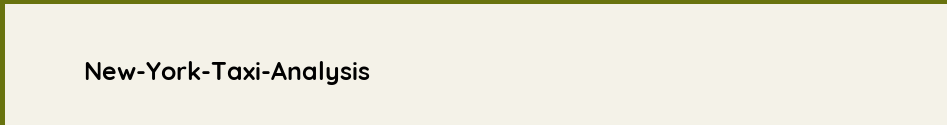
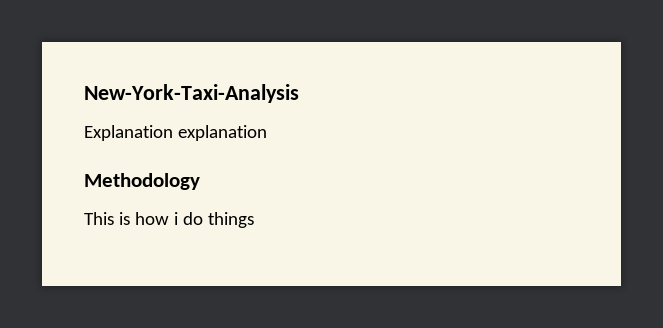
(370, 73) none -> [84,125,267,141] [84,173,200,190] [84,212,254,228] // Explanation explanation // Methodology // This is how i do things

